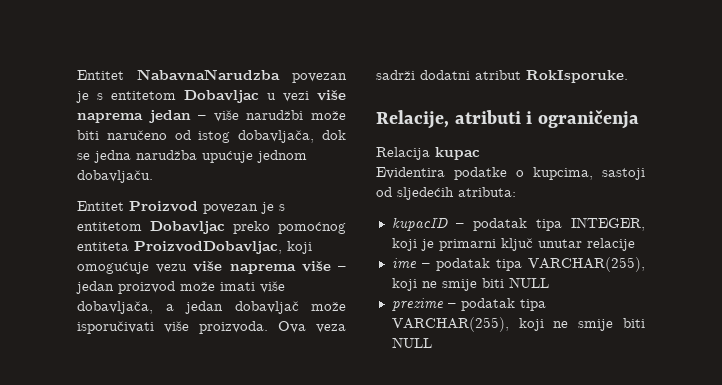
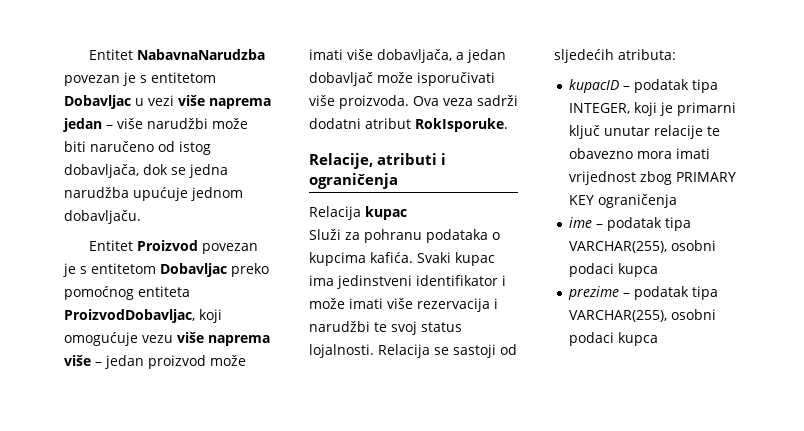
[376,167,593,180] Evidentira podatke o kupcima, -> [309,229,500,243] [309,252,495,266] [309,275,506,289] [309,298,498,312] [309,321,462,335] [309,344,449,358] Služi za pohranu podataka o kupcima kafića. Svaki kupac ima jedinstveni identifikator i može imati više rezervacija i narudžbi te svoj status lojalnosti. Relacija se
(635, 244) none -> [706,126,720,136] [568,148,710,159] [568,171,736,185] [568,194,677,208] te obavezno mora imati vrijednost zbog PRIMARY KEY ograničenja
[391,277,549,291] koji ne smije biti NULL -> [670,240,716,251] [568,263,658,277] osobni podaci kupca
[518,318,645,331] [391,337,432,348] koji ne smije biti NULL -> [670,309,716,320] [568,332,658,346] osobni podaci kupca

